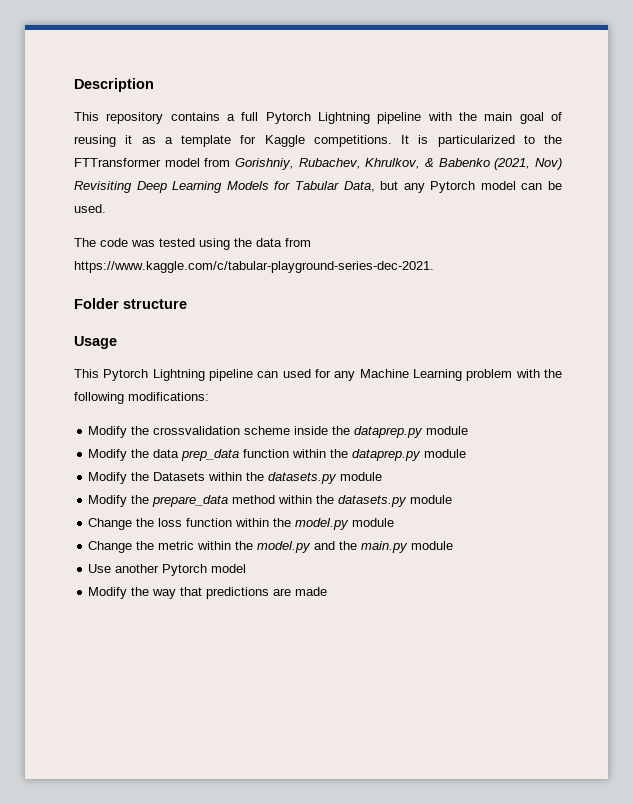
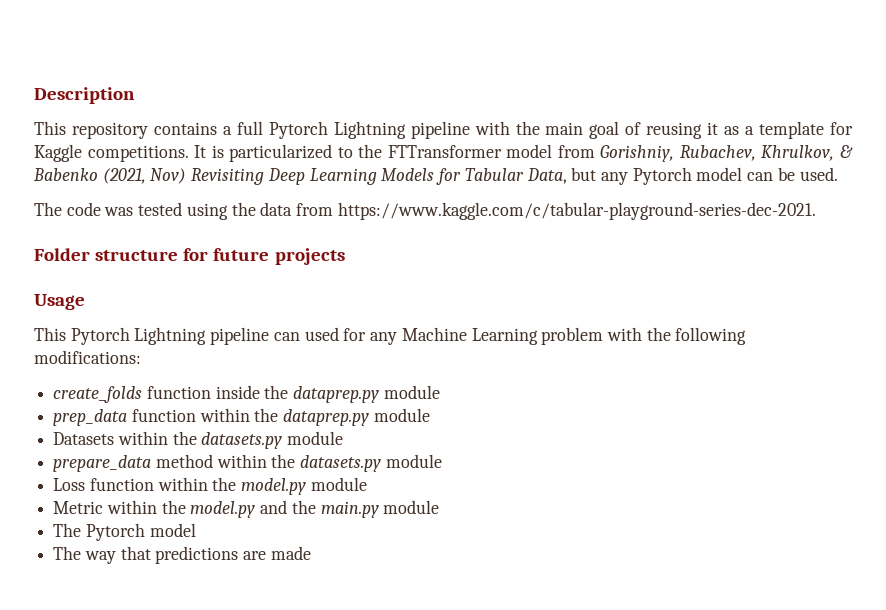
(187, 304) none -> [183,248,345,265] for future projects
[88,426,291,438] Modify the crossvalidation scheme -> [53,386,211,403] create_folds function
[88,449,180,461] Modify the data -> (440, 392) none
[88,472,150,484] Modify the -> (430, 415) none
[88,495,150,507] Modify the -> (344, 438) none
[88,518,183,530] Change the loss -> [53,478,86,491] Loss
[88,541,195,553] Change the metric -> [53,501,104,514] Metric
[88,564,160,573] Use another -> [53,523,82,537] The
[88,587,150,599] Modify the -> [53,546,82,560] The

